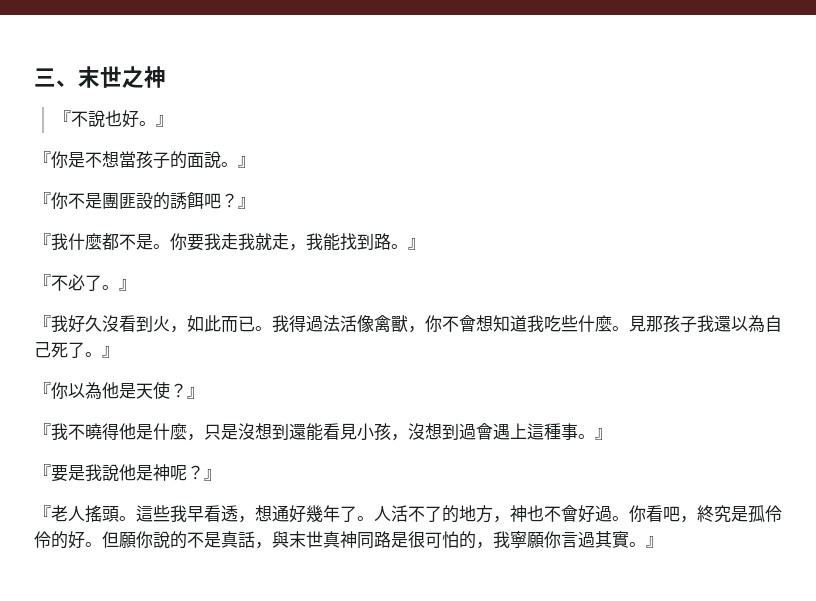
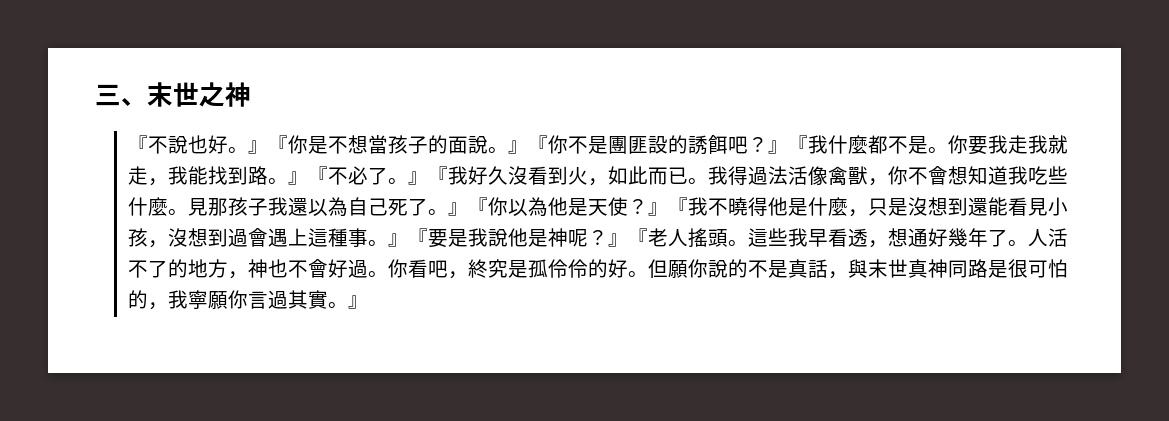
(173, 121) // -> (268, 147) none
(255, 162) // -> (528, 147) none
(255, 203) // -> (788, 147) none
(425, 244) // -> (308, 178) none
(136, 285) // -> (428, 178) none
(119, 352) // -> (468, 209) none
(204, 393) // -> (668, 209) none
(612, 434) // -> (408, 240) none
(221, 475) // -> (628, 240) none

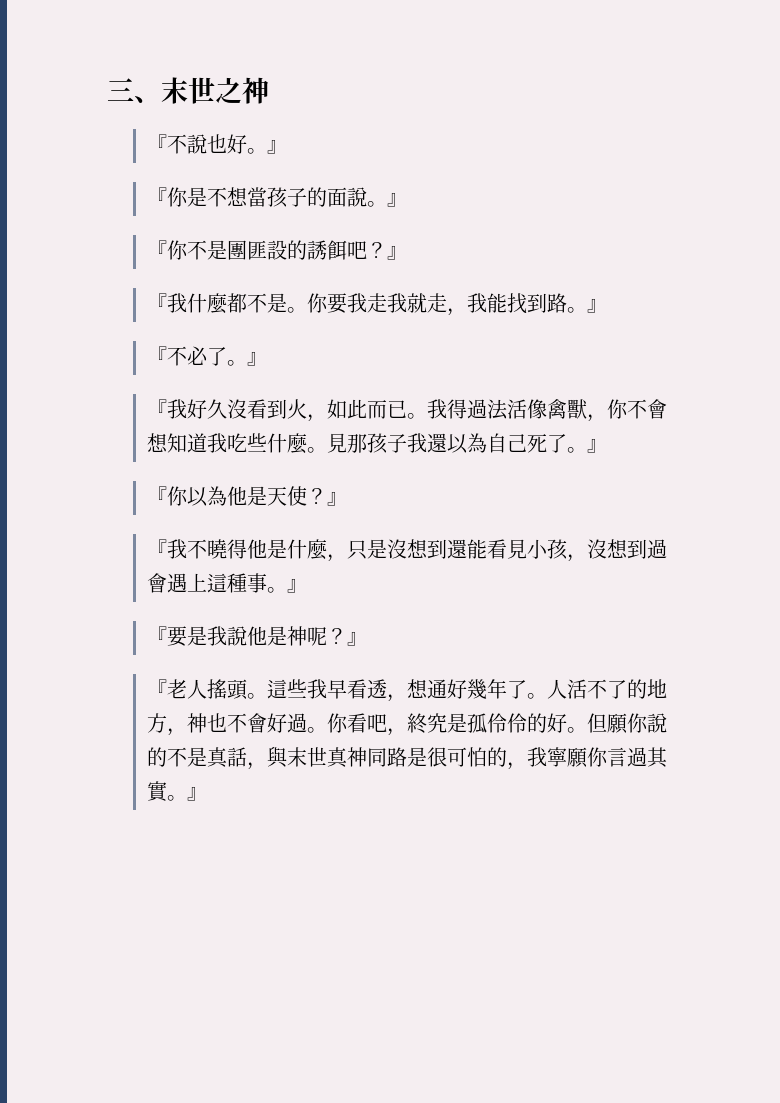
(268, 147) none -> (287, 147) //
(528, 147) none -> (407, 200) //
(788, 147) none -> (407, 253) //
(308, 178) none -> (607, 306) //
(428, 178) none -> (267, 359) //
(468, 209) none -> (607, 446) //
(668, 209) none -> (347, 499) //
(408, 240) none -> (307, 586) //
(628, 240) none -> (367, 639) //

